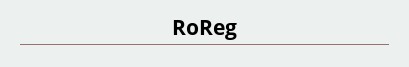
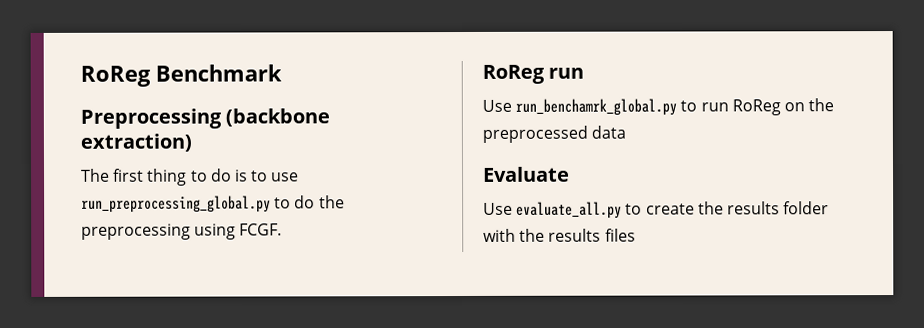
[172,20,237,40] RoReg -> [80,64,282,87] [80,108,331,129] [80,133,192,152] [81,168,300,186] [81,195,345,213] [81,223,283,240] [482,64,585,84] [482,98,835,116] [482,125,627,143] [483,166,570,182] [483,201,830,219] [483,228,636,242] RoReg Benchmark // Preprocessing (backbone extraction) // The first thing to do is to use run_preprocessing_global.py to do the preprocessing using FCGF. // RoReg run // Use run_benchamrk_global.py to run RoReg on the preprocessed data // Evaluate // Use evaluate_all.py to create the results folder with the results files

